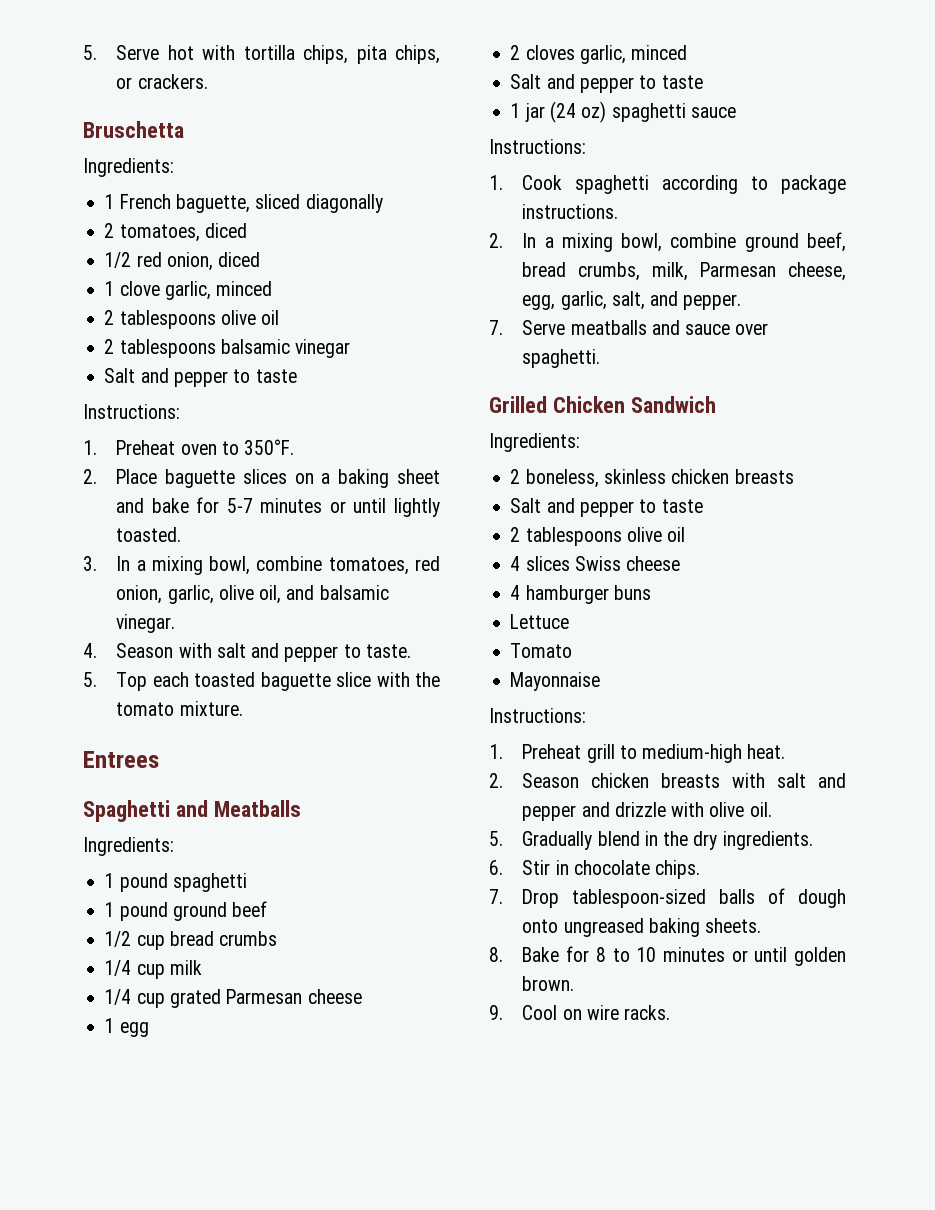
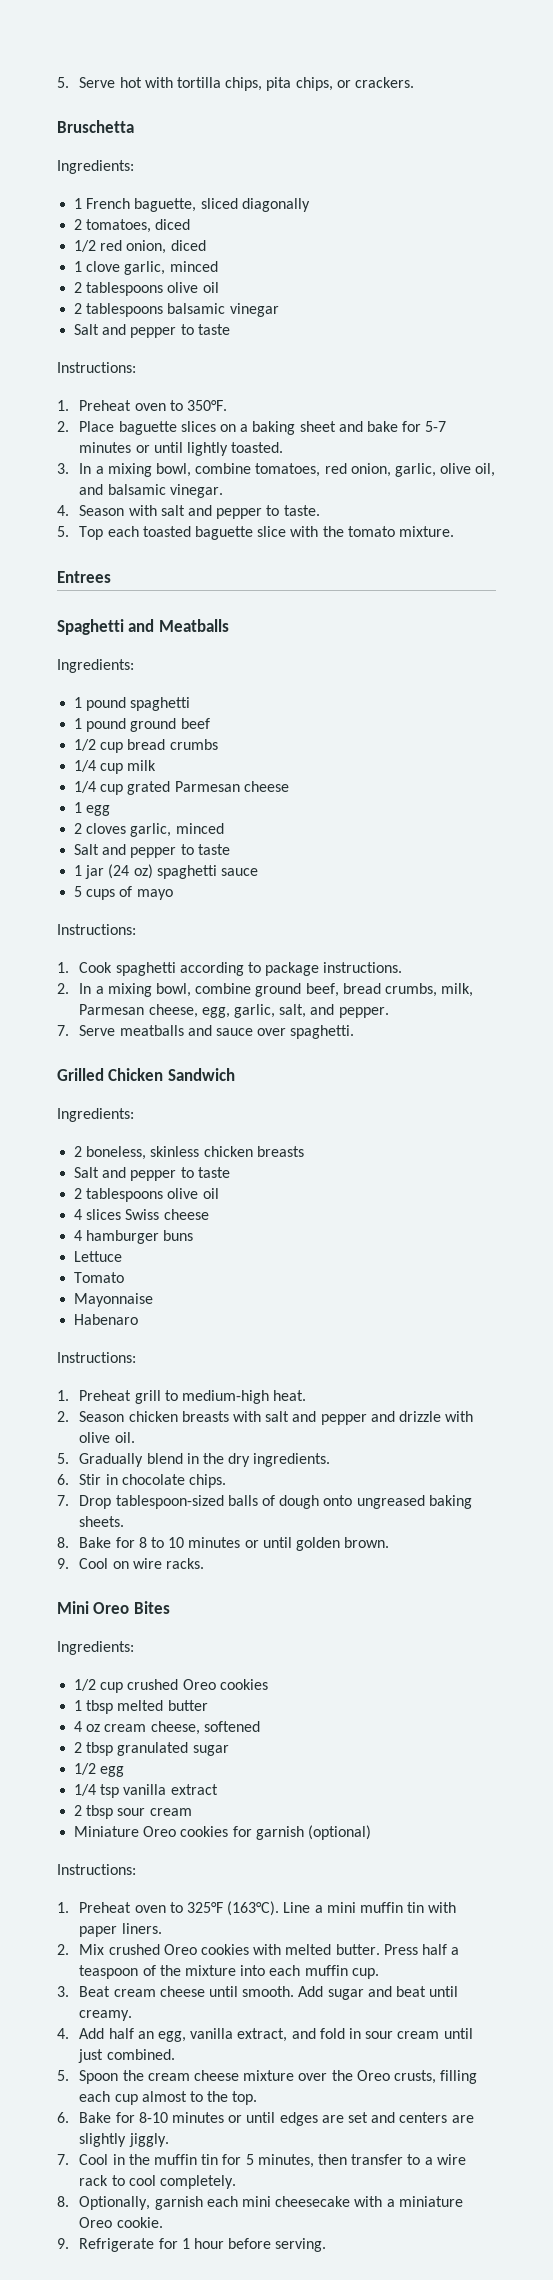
(736, 112) none -> [74,886,173,900] // 5 cups of mayo
(601, 681) none -> [74,1314,139,1325] // Habenaro
(671, 1012) none -> [57,1601,170,1614] [57,1641,134,1655] [74,1679,268,1693] [74,1700,208,1714] [74,1721,260,1735] [74,1742,229,1756] [74,1763,125,1777] [74,1784,218,1798] [74,1805,192,1819] [74,1825,371,1840] [57,1864,136,1875] [57,1901,457,1916] [79,1923,162,1937] [57,1944,460,1955] [79,1965,379,1979] [57,1986,459,2000] [79,2010,133,2021] [57,2028,473,2042] [78,2049,175,2063] [57,2070,478,2084] [79,2091,258,2105] [57,2112,474,2126] [79,2133,169,2147] [57,2154,466,2168] [79,2175,237,2189] [57,2196,463,2210] [79,2217,163,2228] [57,2238,327,2252] // Mini Oreo Bites // Ingredients: // 1/2 cup crushed Oreo cookies // 1 tbsp melted butter // 4 oz cream cheese, softened // 2 tbsp granulated sugar // 1/2 egg // 1/4 tsp vanilla extract // 2 tbsp sour cream // Miniature Oreo cookies for garnish (optional) // Instructions: // 1. Preheat oven to 325°F (163°C). Line a mini muffin tin with paper liners. // 2. Mix crushed Oreo cookies with melted butter. Press half a teaspoon of the mixture into each muffin cup. // 3. Beat cream cheese until smooth. Add sugar and beat until creamy. // 4. Add half an egg, vanilla extract, and fold in sour cream until just combined. // 5. Spoon the cream cheese mixture over the Oreo crusts, filling each cup almost to the top. // 6. Bake for 8-10 minutes or until edges are set and centers are slightly jiggly. // 7. Cool in the muffin tin for 5 minutes, then transfer to a wire rack to cool completely. // 8. Optionally, garnish each mini cheesecake with a miniature Oreo cookie. // 9. Refrigerate for 1 hour before serving.

